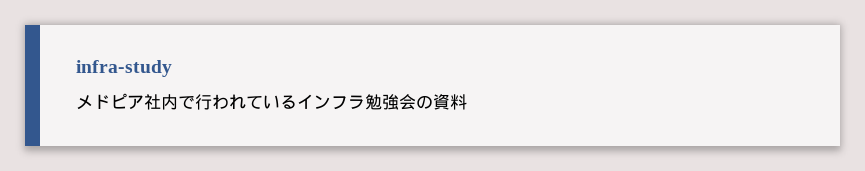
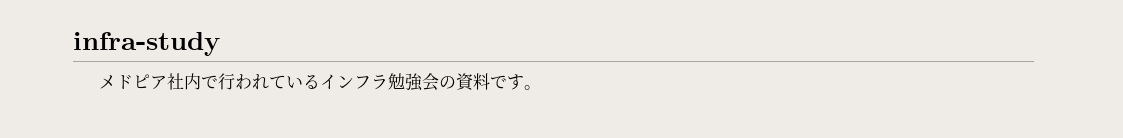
(467, 102) none -> [489,74,541,90] です。

